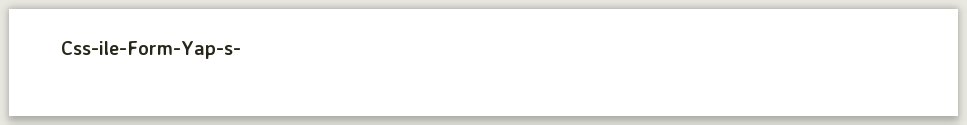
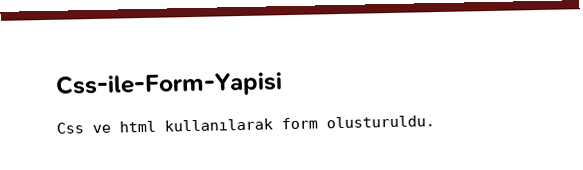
[61,41,241,59] Css-ile-Form-Yap-s- -> [55,71,283,99] [56,115,435,134] Css-ile-Form-Yapisi // Css ve html kullanılarak form olusturuldu.

